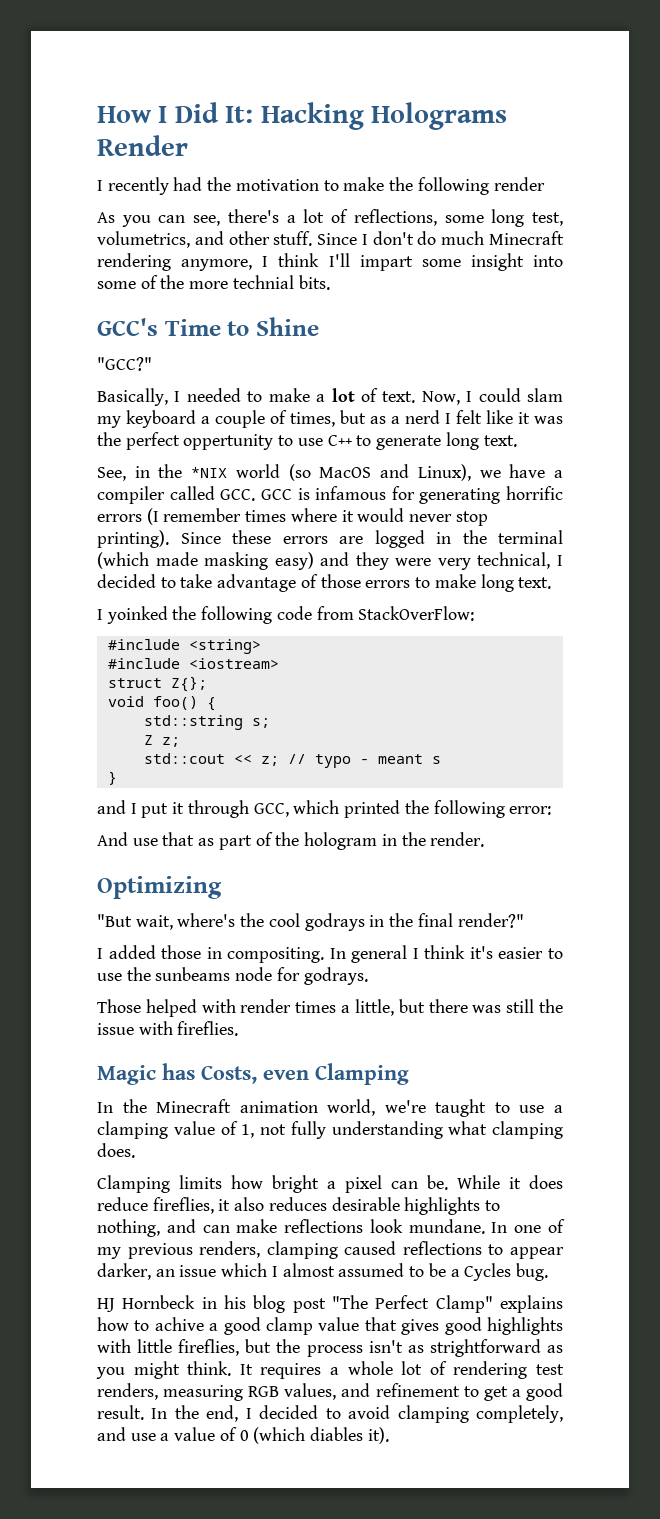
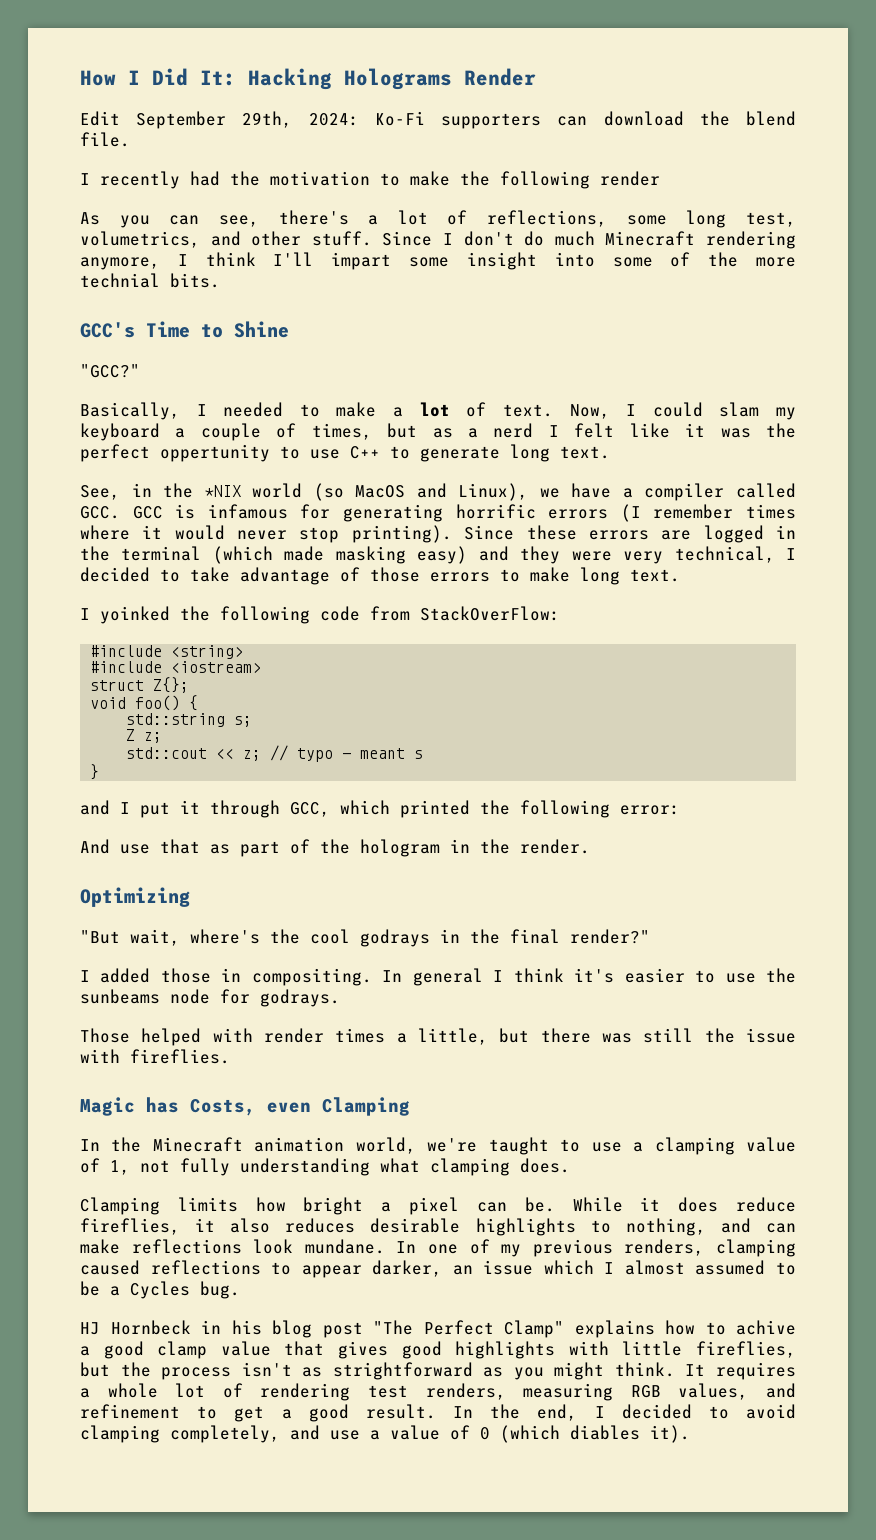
(188, 145) none -> [80,111,796,129] [80,132,130,147] // Edit September 29th, 2024: Ko-Fi supporters can download the blend file.

